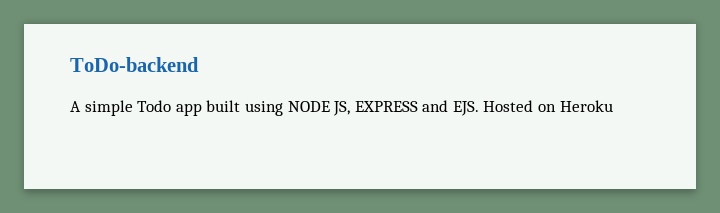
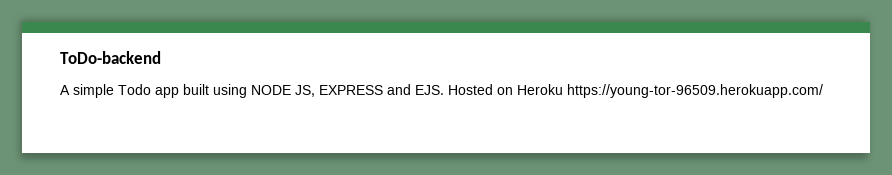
(613, 106) none -> [567,84,823,98] https://young-tor-96509.herokuapp.com/

